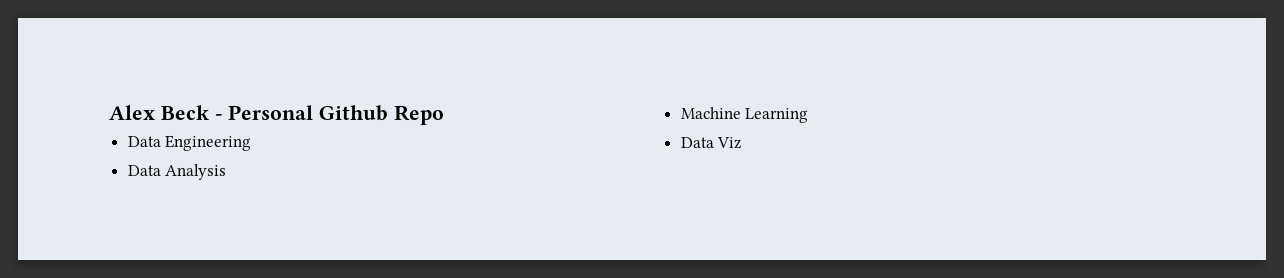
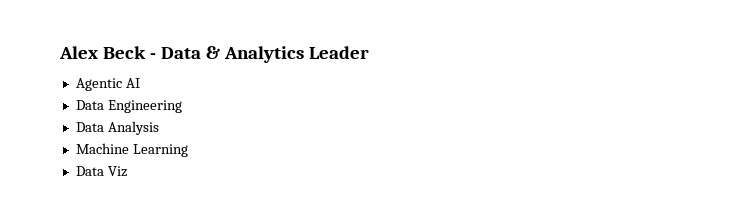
[228,105,445,125] Personal Github Repo -> [160,46,369,63] [75,78,140,91] Data & Analytics Leader // Agentic AI

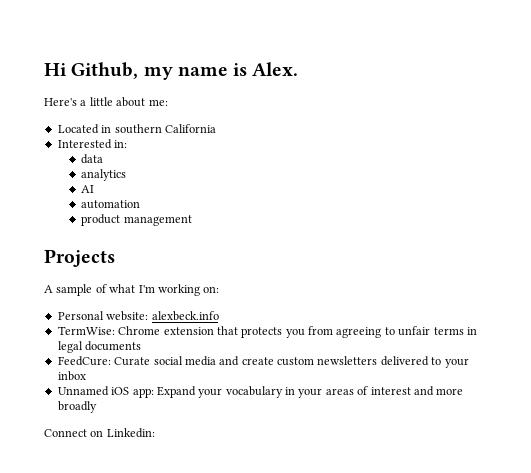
[59,46,369,63] [75,78,140,91] [75,100,182,113] [75,121,159,135] [75,143,188,157] [75,166,127,177] Alex Beck - Data & Analytics Leader // Agentic AI // Data Engineering // Data Analysis // Machine Learning // Data Viz -> [44,62,299,80] [44,97,168,107] [57,124,216,134] [57,139,128,149] [81,154,104,164] [81,169,127,181] [81,185,95,193] [81,200,141,209] [81,214,192,226] [44,249,115,267] [44,284,220,296] [57,311,219,321] [57,326,477,338] [57,341,142,353] [57,356,469,368] [57,371,86,381] [57,386,464,398] [57,401,97,413] [44,428,155,438] Hi Github, my name is Alex. // Here's a little about me: // Located in southern California // Interested in: // data // analytics // AI // automation // product management // Projects // A sample of what I'm working on: // Personal website: alexbeck.info // TermWise: Chrome extension that protects you from agreeing to unfair terms in legal documents // FeedCure: Curate social media and create custom newsletters delivered to your inbox // Unnamed iOS app: Expand your vocabulary in your areas of interest and more broadly // Connect on Linkedin:

